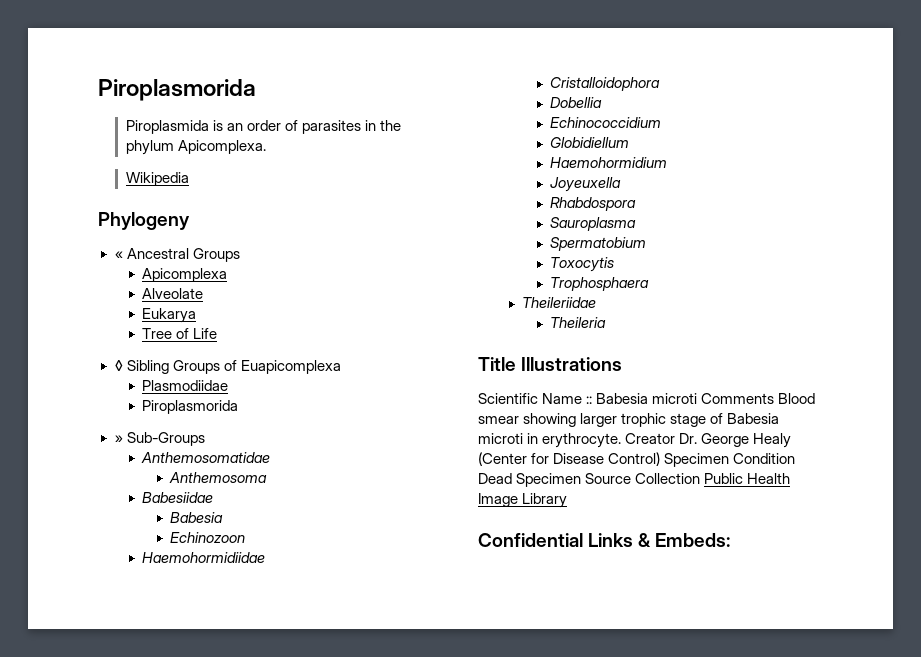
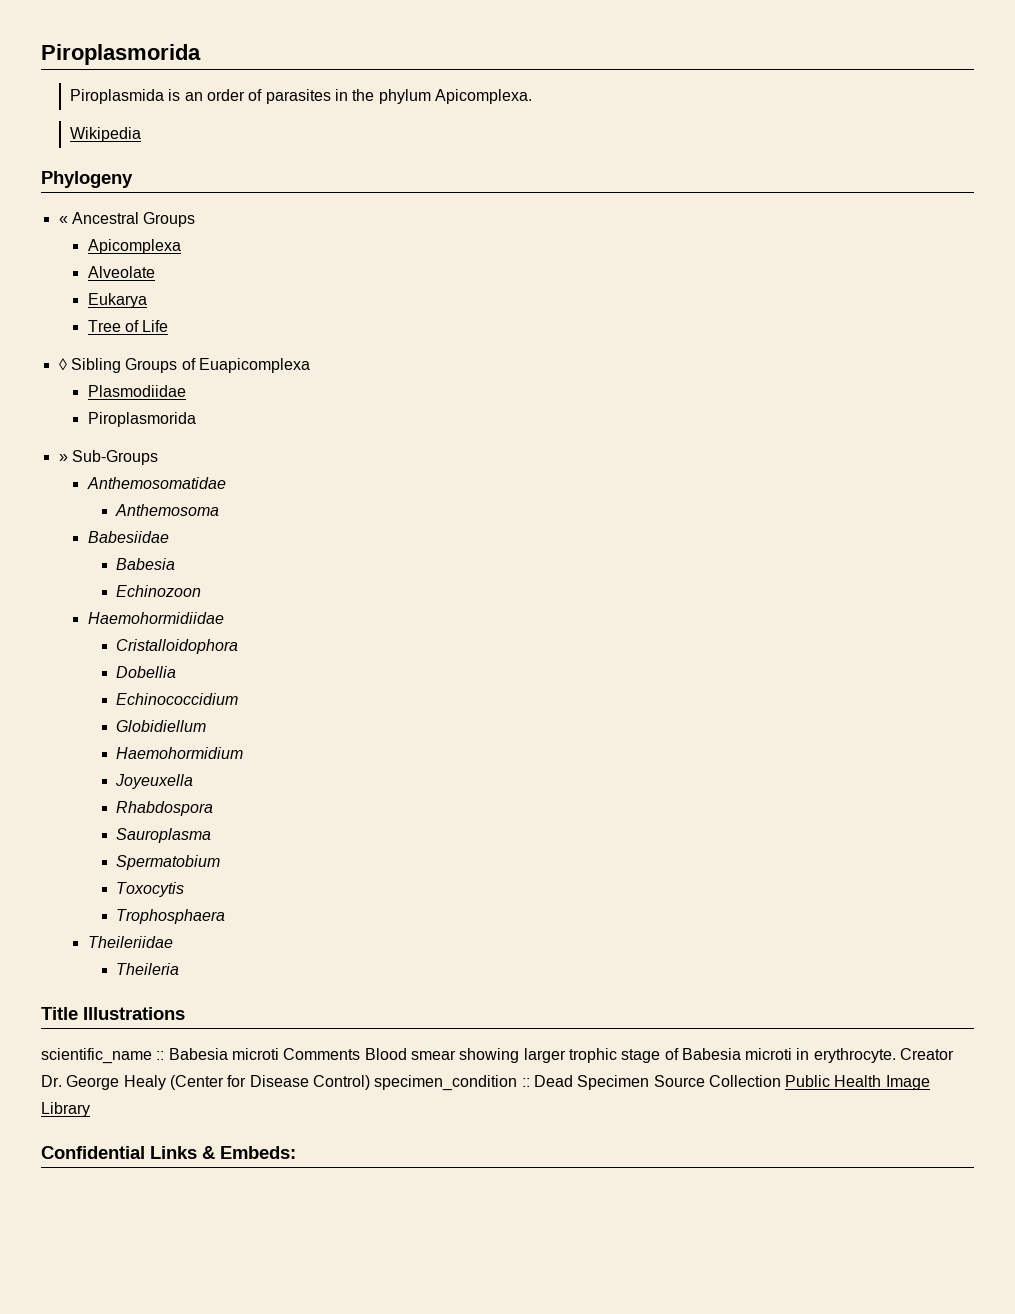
[478,393,583,404] Scientific Name -> [41,1048,152,1064] scientific_name
[664,453,796,467] Specimen Condition -> [374,1075,530,1091] specimen_condition ::

